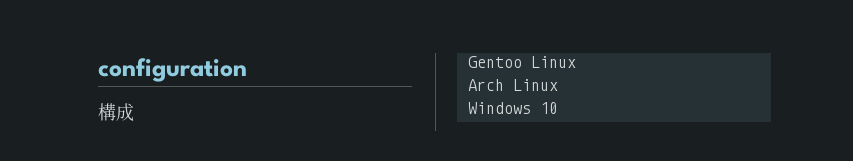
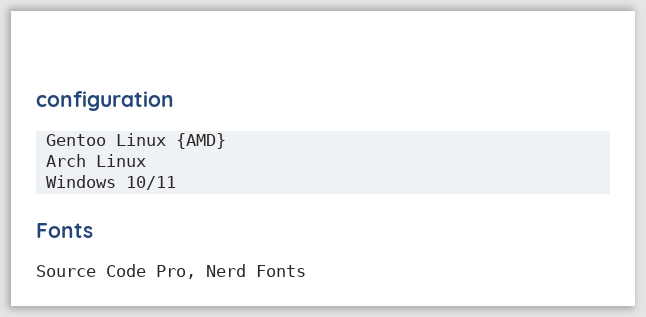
[98,103,134,121] // 構成 -> (174, 101) none
(576, 62) none -> [176,133,227,149] {AMD}
[539,102,558,114] 10 -> [126,176,177,190] [36,223,93,238] [36,264,306,279] 10/11 // Fonts // Source Code Pro, Nerd Fonts

